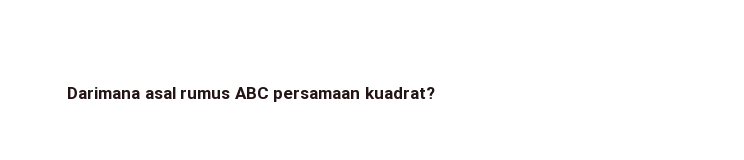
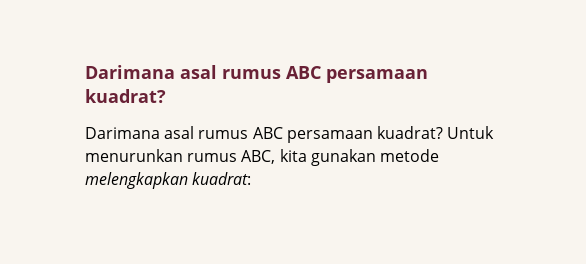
[67,87,435,102] Darimana asal rumus ABC persamaan kuadrat? -> [85,65,428,83] [85,89,166,103] [85,126,495,143] [85,149,439,166] [85,172,252,189] Darimana asal rumus ABC persamaan kuadrat? // Darimana asal rumus ABC persamaan kuadrat? Untuk menurunkan rumus ABC, kita gunakan metode melengkapkan kuadrat:

